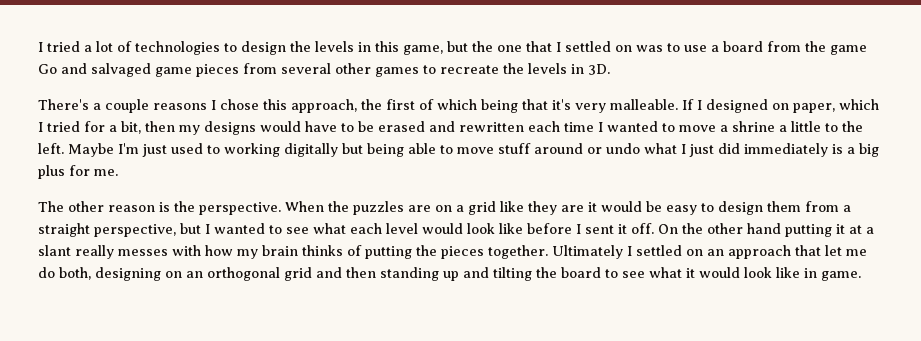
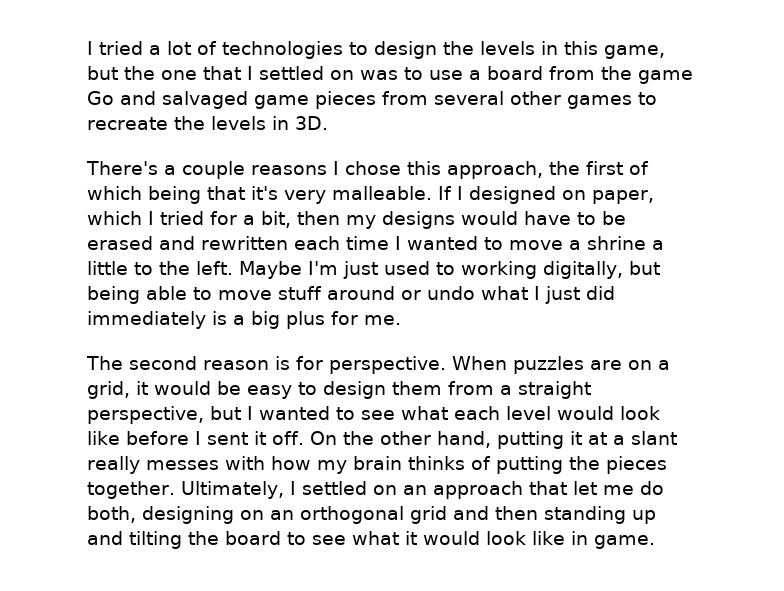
[284,143,338,157] digitally -> [543,261,623,279] digitally,
[68,201,104,212] other -> [129,356,197,370] second
[174,201,195,212] the -> [296,356,323,370] for
[328,201,349,212] the -> (507, 363) none
[468,201,584,215] grid like they are -> [87,381,130,399] grid,
[747,223,781,234] hand -> [436,431,491,448] hand,
[552,245,623,259] Ultimately -> [180,481,284,499] Ultimately,

